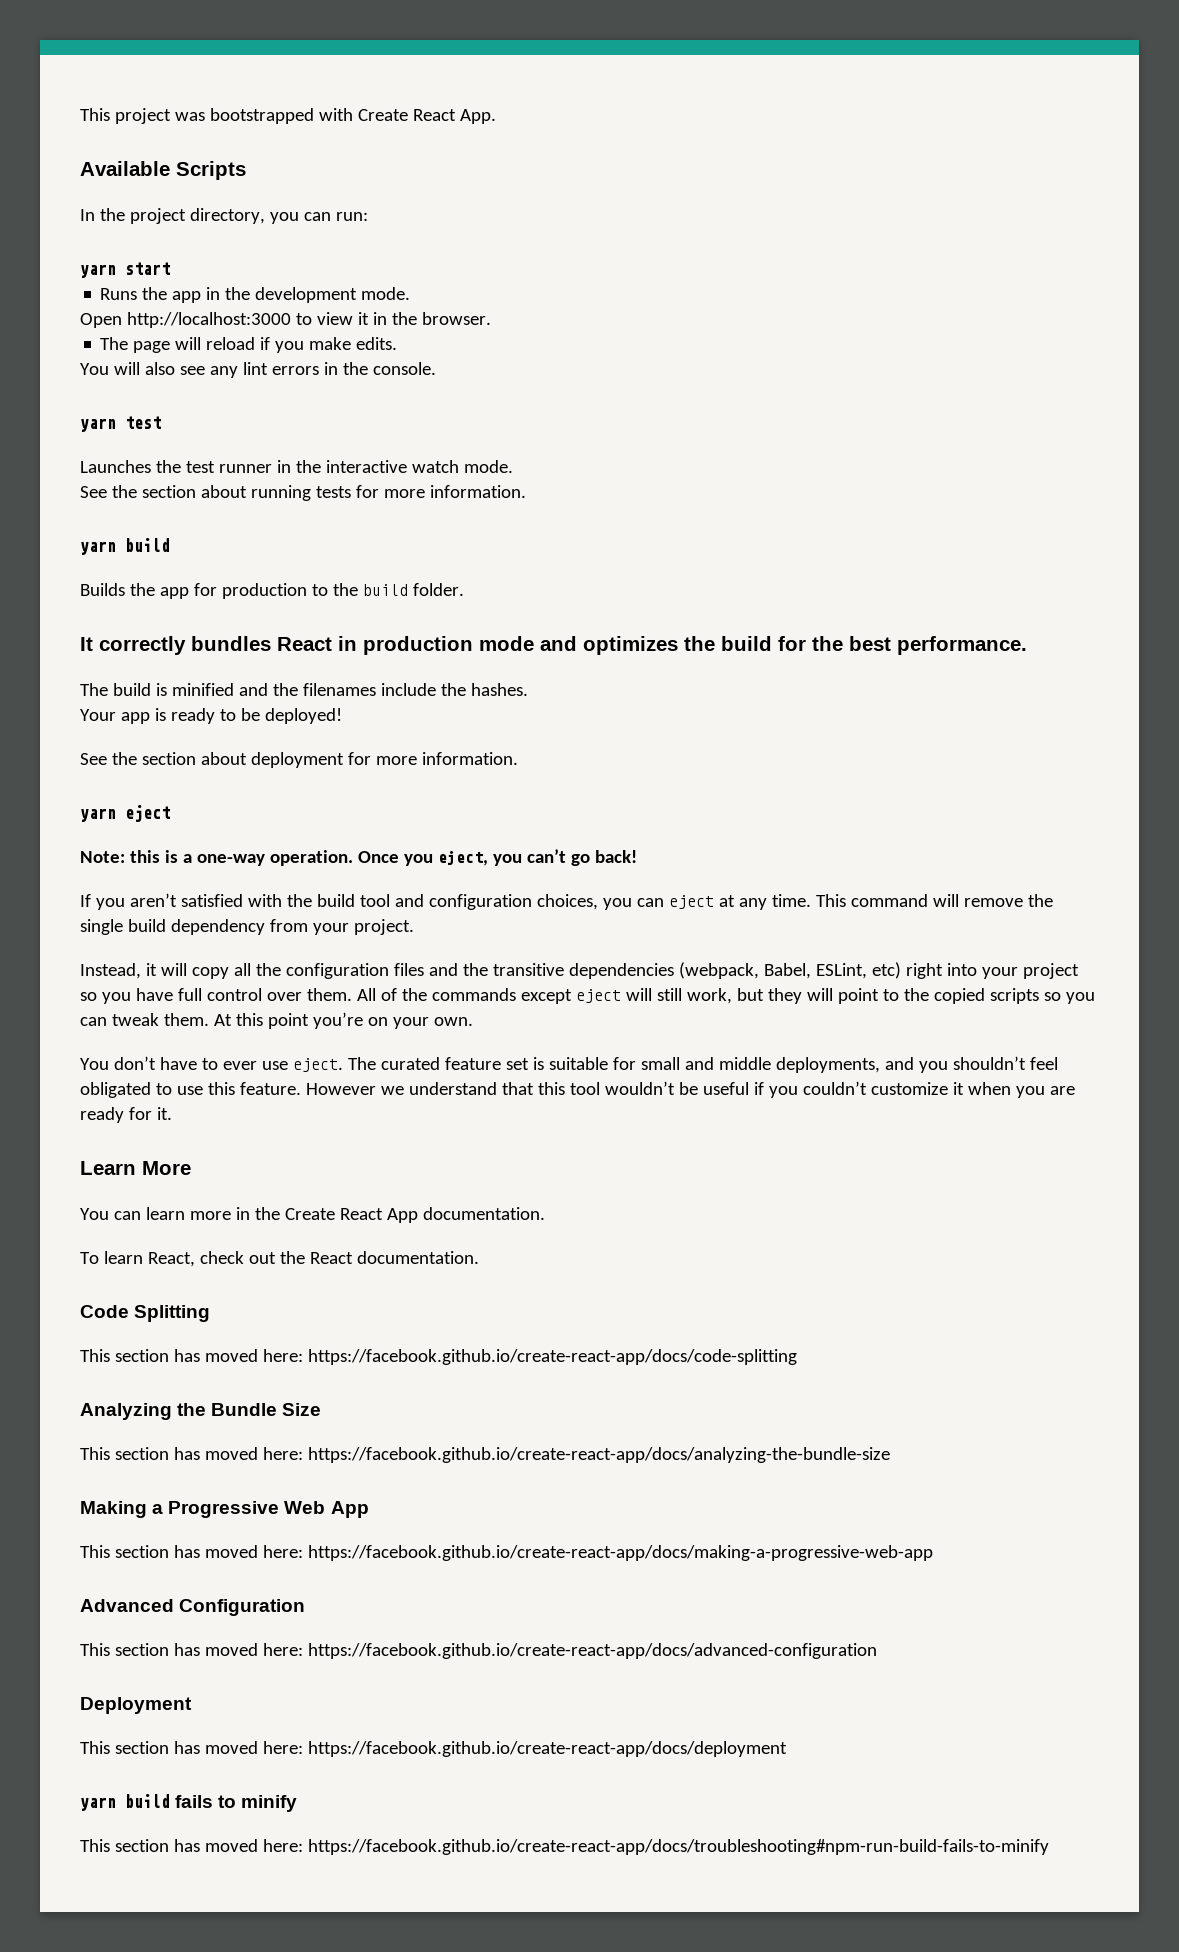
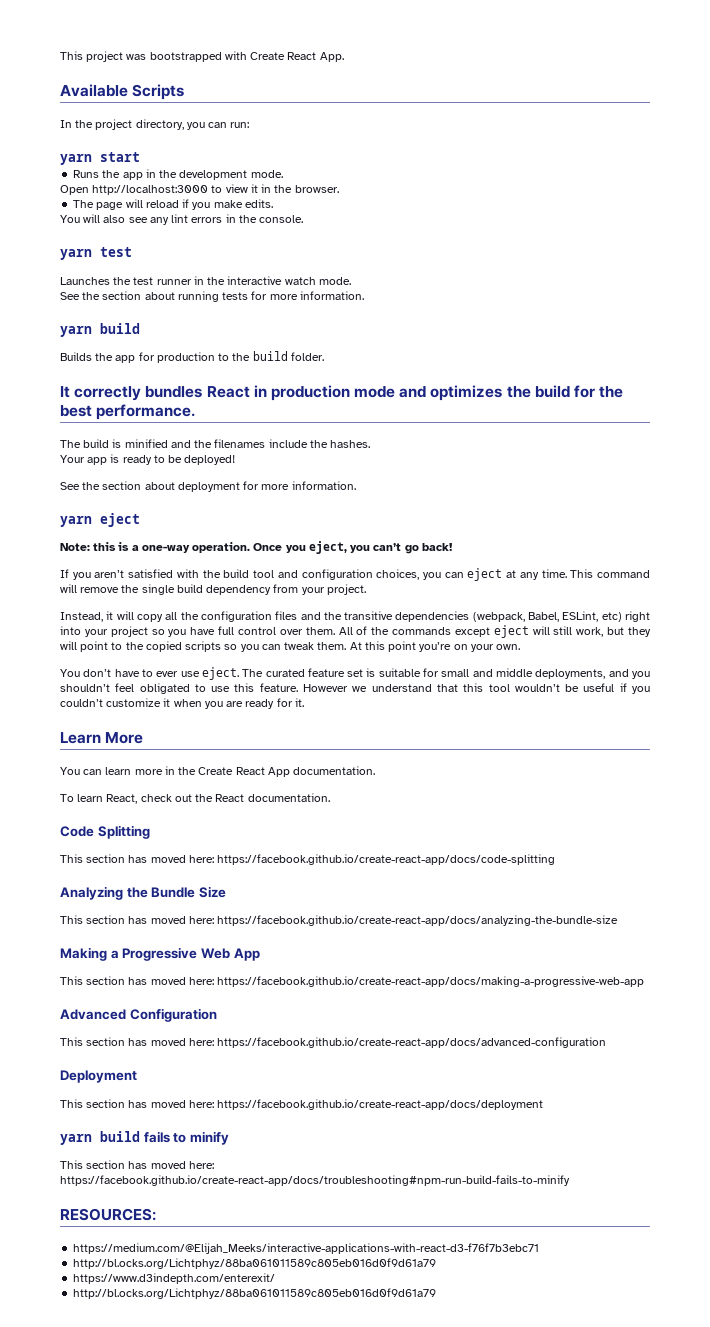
(1049, 1847) none -> [60,1208,156,1221] [73,1243,540,1254] [73,1258,437,1269] [73,1273,276,1284] [73,1288,437,1299] // RESOURCES: // https://medium.com/@Elijah_Meeks/interactive-applications-with-react-d3-f76f7b3ebc71 // http://bl.ocks.org/Lichtphyz/88ba061011589c805eb016d0f9d61a79 // https://www.d3indepth.com/enterexit/ // http://bl.ocks.org/Lichtphyz/88ba061011589c805eb016d0f9d61a79

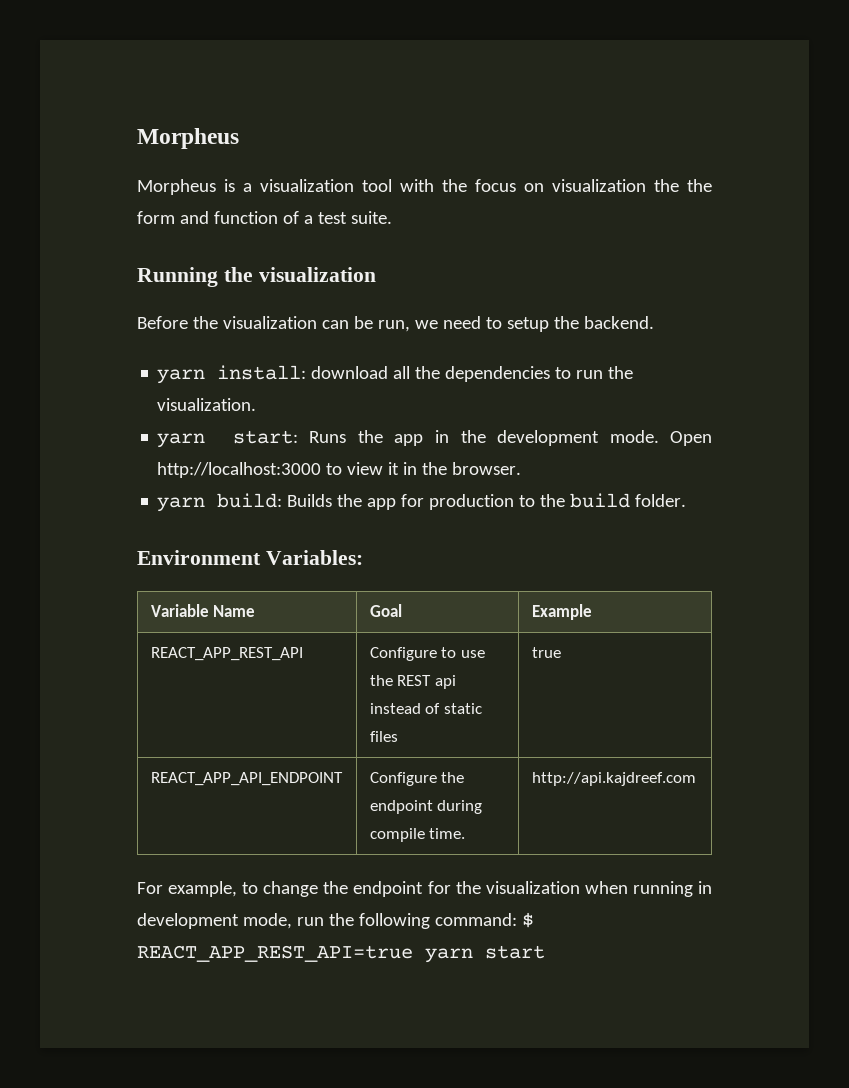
[60,51,344,62] [60,84,185,100] [60,119,250,130] [60,152,140,165] This project was bootstrapped with Create React App. // Available Scripts // In the project directory, you can run: // yarn start // -> [137,128,239,149] [137,179,712,195] [137,211,392,224] [137,267,376,287] [137,316,654,332] [157,365,634,384] [157,398,257,411] [157,430,298,448] Morpheus // Morpheus is a visualization tool with the focus on visualization the the form and function of a test suite. // Running the visualization // Before the visualization can be run, we need to setup the backend. // yarn install: download all the dependencies to run the visualization. // yarn start:
(283, 174) // -> (659, 436) none
[73,199,273,210] [60,214,304,225] [60,247,132,260] [60,276,351,285] [60,291,364,302] [60,323,140,337] The page will reload if you make edits. // You will also see any lint errors in the console. // yarn test // Launches the test runner in the interactive watch mode. // See the section about running tests for more information. // yarn build // -> [157,493,283,512] yarn build:
[60,385,624,401] [60,404,196,420] [60,439,371,448] [60,454,236,465] [60,481,356,492] [60,513,140,527] [60,541,452,554] [60,568,650,581] [60,584,366,595] [60,611,650,622] [60,625,652,638] [60,641,521,652] [60,667,650,680] [60,683,650,694] [60,698,304,709] [60,732,144,744] [60,766,376,777] [60,793,330,804] [60,825,150,839] [60,854,556,865] [60,886,226,900] [60,915,619,926] [60,947,260,961] [60,976,645,987] [60,1008,217,1022] [60,1037,607,1048] [60,1070,137,1083] [60,1099,544,1110] [60,1131,229,1145] [60,1160,214,1169] [60,1175,570,1186] [60,1208,156,1221] [73,1243,540,1254] [73,1258,437,1269] [73,1273,276,1284] [73,1288,437,1299] It correctly bundles React in production mode and optimizes the build for the best performance. // The build is minified and the filenames include the hashes. // Your app is ready to be deployed! // See the section about deployment for more information. // yarn eject // Note: this is a one-way operation. Once you eject, you can’t go back! // If you aren’t satisfied with the build tool and configuration choices, you can eject at any time. This command will remove the single build dependency from your project. // Instead, it will copy all the configuration files and the transitive dependencies (webpack, Babel, ESLint, etc) right into your project so you have full control over them. All of the commands except eject will still work, but they will point to the copied scripts so you can tweak them. At this point you’re on your own. // You don’t have to ever use eject. The curated feature set is suitable for small and middle deployments, and you shouldn’t feel obligated to use this feature. However we understand that this tool wouldn’t be useful if you couldn’t customize it when you are ready for it. // Learn More // You can learn more in the Create React App documentation. // To learn React, check out the React documentation. // Code Splitting // This section has moved here: https://facebook.github.io/create-react-app/docs/code-splitting // Analyzing the Bundle Size // This section has moved here: https://facebook.github.io/create-react-app/docs/analyzing-the-bundle-size // Making a Progressive Web App // This section has moved here: https://facebook.github.io/create-react-app/docs/making-a-progressive-web-app // Advanced Configuration // This section has moved here: https://facebook.github.io/create-react-app/docs/advanced-configuration // Deployment // This section has moved here: https://facebook.github.io/create-react-app/docs/deployment // yarn build fails to minify // This section has moved here: https://facebook.github.io/create-react-app/docs/troubleshooting#npm-run-build-fails-to-minify // RESOURCES: // https://medium.com/@Elijah_Meeks/interactive-applications-with-react-d3-f76f7b3ebc71 // http://bl.ocks.org/Lichtphyz/88ba061011589c805eb016d0f9d61a79 // https://www.d3indepth.com/enterexit/ // http://bl.ocks.org/Lichtphyz/88ba061011589c805eb016d0f9d61a79 -> [137,550,363,565] [150,604,256,617] [369,604,402,617] [531,604,592,620] [150,647,303,661] [369,647,485,661] [369,675,456,689] [369,703,482,714] [369,731,398,742] [531,647,561,658] [150,772,343,786] [369,772,465,786] [369,800,483,814] [369,828,466,842] [531,772,696,786] [137,881,712,897] [137,912,534,929] [137,945,545,963] Environment Variables: // Variable Name | Goal | Example // REACT_APP_REST_API | Configure to use the REST api instead of static files | true // REACT_APP_API_ENDPOINT | Configure the endpoint during compile time. | http://api.kajdreef.com // For example, to change the endpoint for the visualization when running in development mode, run the following command: $ REACT_APP_REST_API=true yarn start

